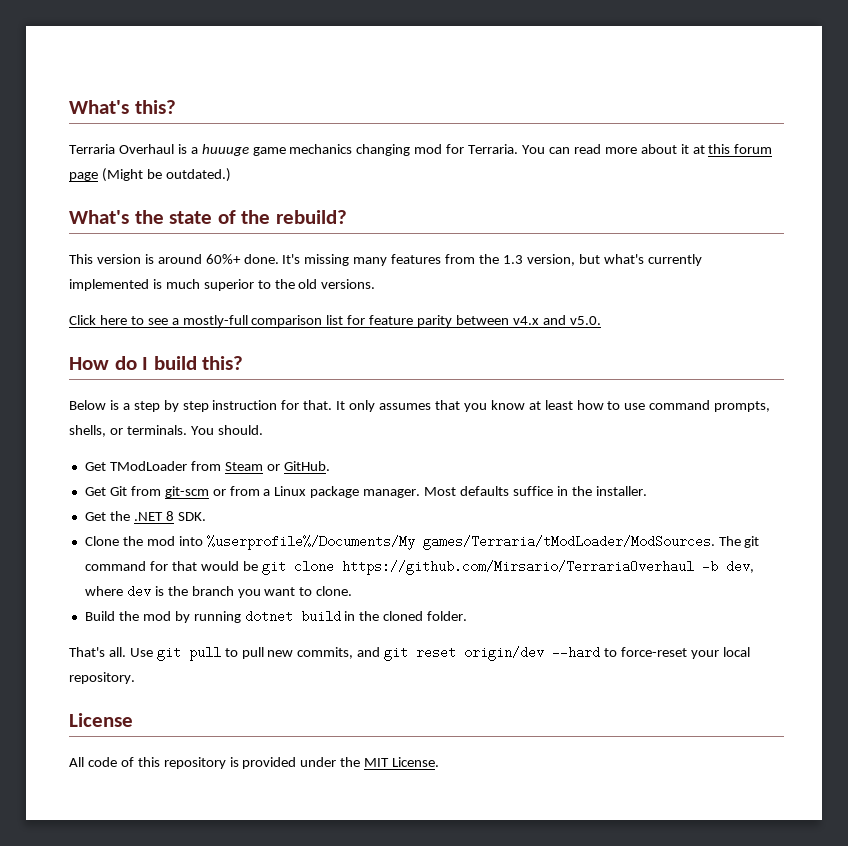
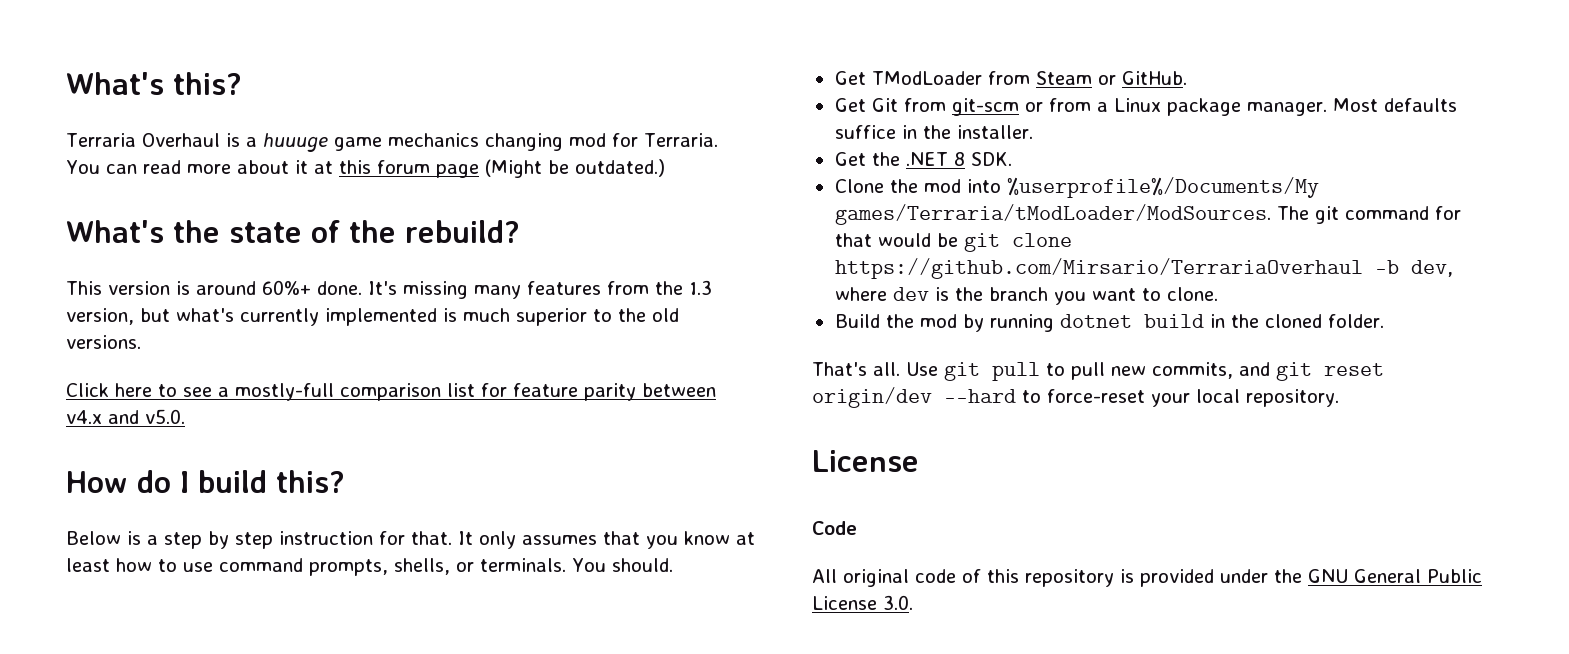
(133, 720) none -> [812,521,857,535] // Code
(84, 762) none -> [843,569,909,587] original
[364,757,440,767] MIT License. -> [1308,569,1482,583] [812,595,913,610] GNU General Public License 3.0.

